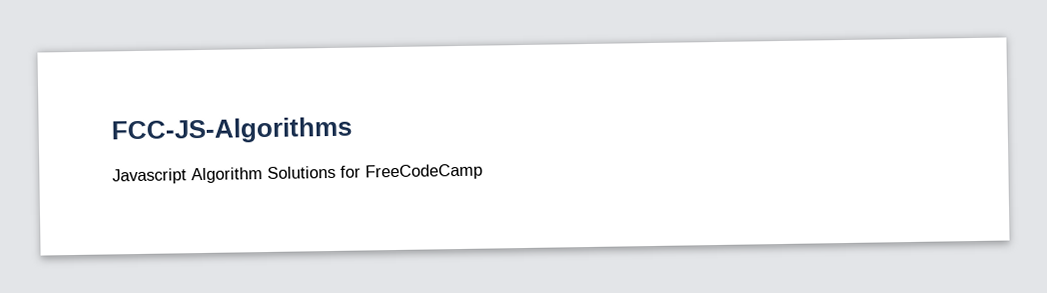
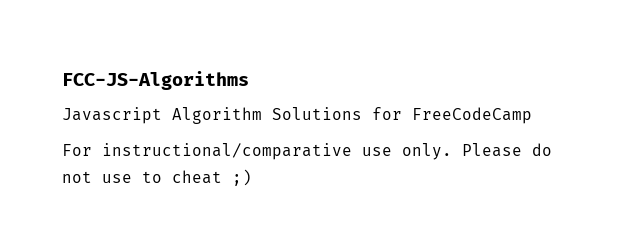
(483, 172) none -> [62,143,552,160] [62,169,252,186] // For instructional/comparative use only. Please do not use to cheat ;)

